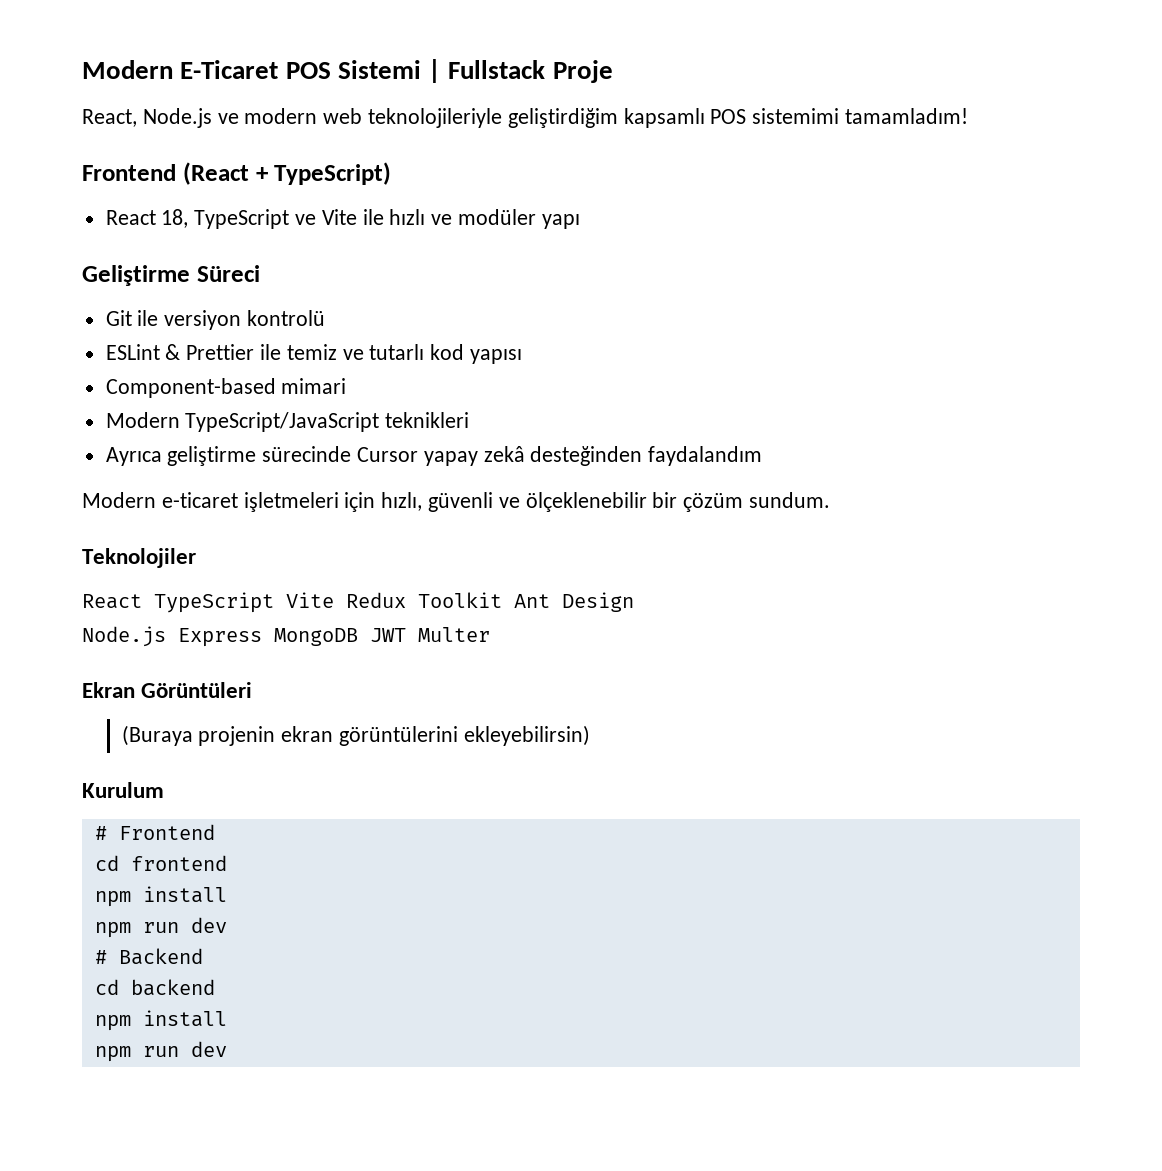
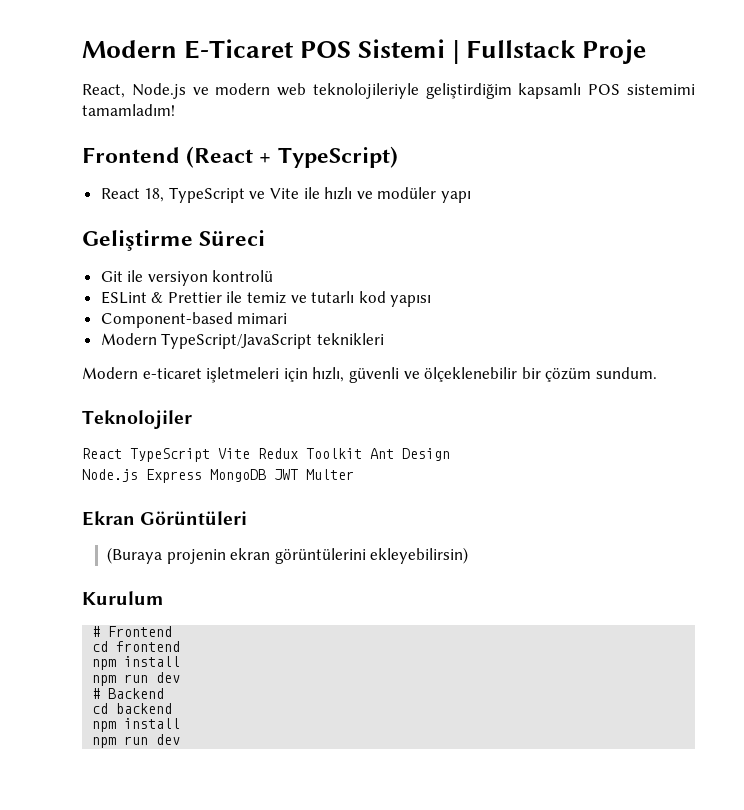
[105,446,763,466] // Ayrıca geliştirme sürecinde Cursor yapay zekâ desteğinden faydalandım -> (384, 339) none

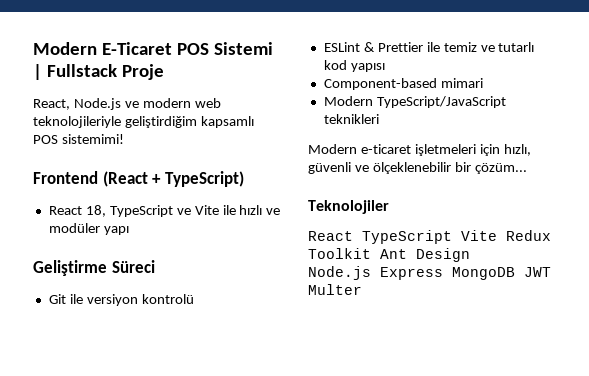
[627,84,695,95] [82,104,175,116] sistemimi tamamladım! -> [61,134,124,144] sistemimi!
[545,367,657,382] çözüm sundum. -> [474,163,527,174] çözüm...
[82,511,248,526] [106,547,469,564] [82,591,163,605] [92,626,173,637] [92,641,181,652] [92,656,181,670] [92,672,181,686] [92,688,165,699] [92,703,173,714] [92,718,181,732] [92,734,181,748] // Ekran Görüntüleri // (Buraya projenin ekran görüntülerini ekleyebilirsin) // Kurulum // # Frontend // cd frontend // npm install // npm run dev // # Backend // cd backend // npm install // npm run dev -> (362, 289) none

